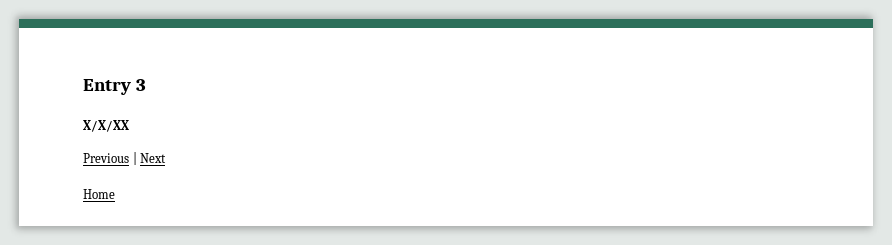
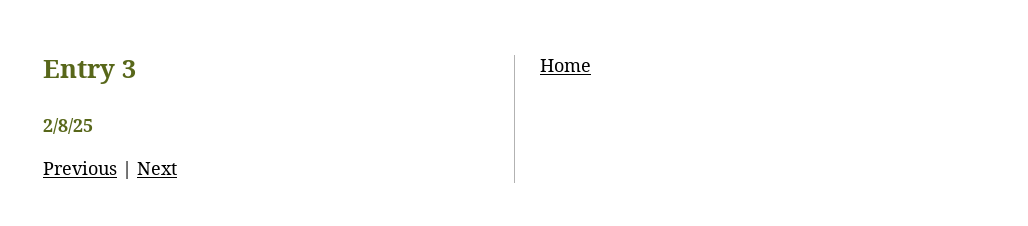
[83,120,129,132] X/X/XX -> [43,118,93,134] 2/8/25

